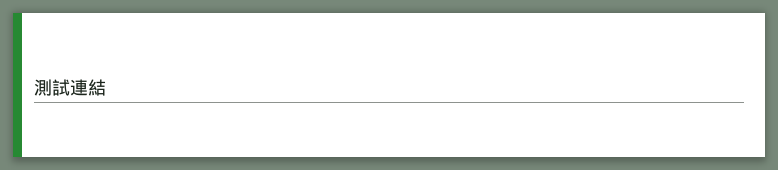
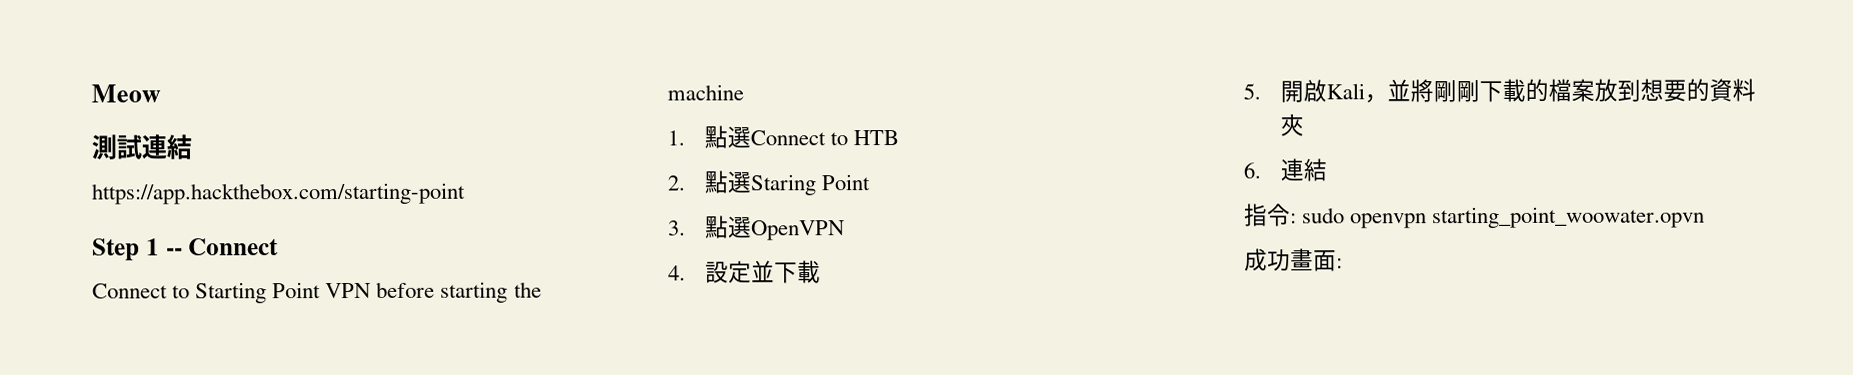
(34, 87) none -> [91,84,161,103] Meow //
(106, 87) none -> [91,182,466,205] [92,238,280,261] [92,281,542,304] [667,84,744,101] [667,125,900,149] [667,170,871,196] [668,215,845,241] [668,260,821,284] [1243,78,1756,104] [1279,114,1304,137] [1243,158,1327,182] [1244,203,1706,229] [1244,248,1343,272] // https://app.hackthebox.com/starting-point // Step 1 -- Connect // Connect to Starting Point VPN before starting the machine // 1.點選Connect to HTB // 2.點選Staring Point // 3.點選OpenVPN // 4.設定並下載 // 5.開啟Kali，並將剛剛下載的檔案放到想要的資料夾 // 6.連結 // 指令: sudo openvpn starting_point_woowater.opvn // 成功畫面:

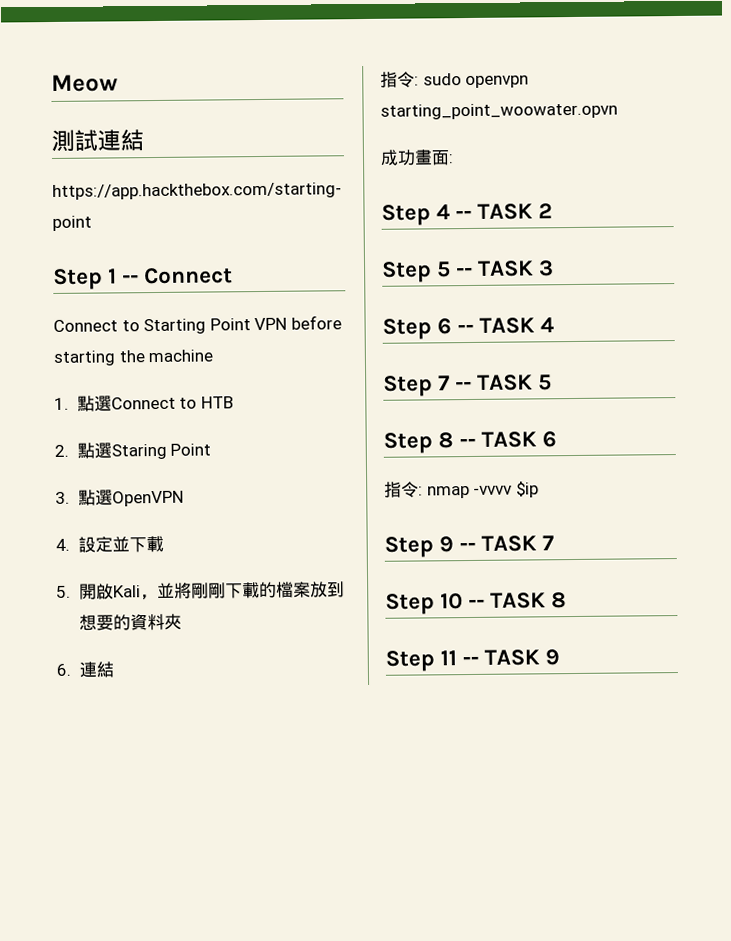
(1343, 263) none -> [381,203,554,226] [381,260,555,283] [382,317,556,340] [383,374,553,397] [383,431,558,454] [384,481,539,499] [384,535,555,558] [385,592,568,615] [385,649,561,672] // Step 4 -- TASK 2 // Step 5 -- TASK 3 // Step 6 -- TASK 4 // Step 7 -- TASK 5 // Step 8 -- TASK 6 // 指令: nmap -vvvv $ip // Step 9 -- TASK 7 // Step 10 -- TASK 8 // Step 11 -- TASK 9

